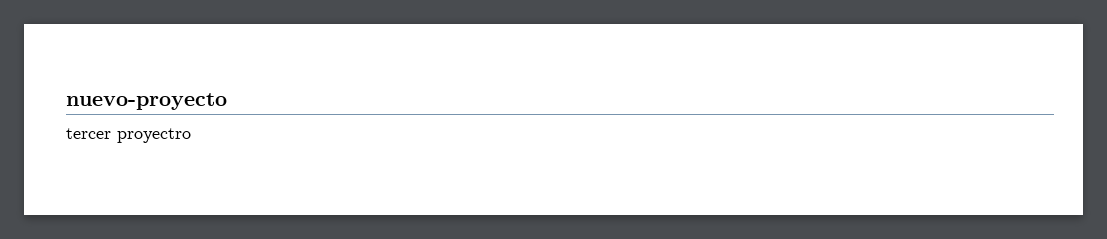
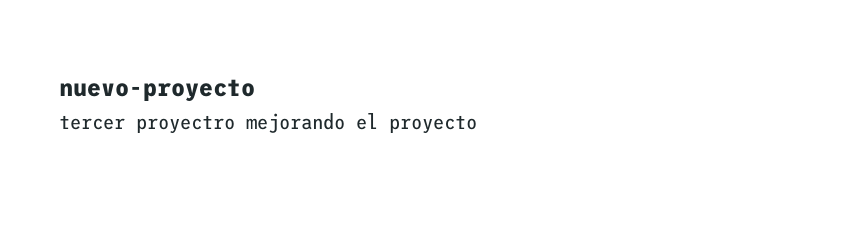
(191, 135) none -> [246,113,477,134] mejorando el proyecto

